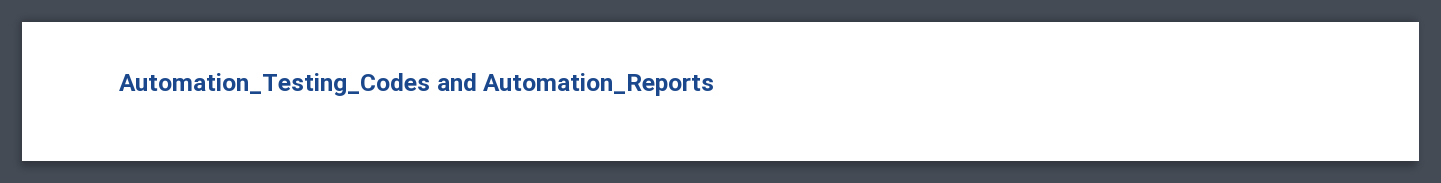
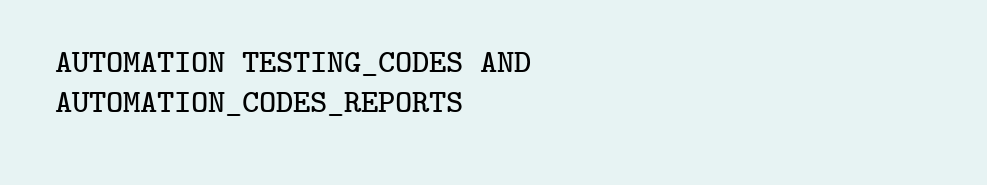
[119,73,715,96] Automation_Testing_Codes and Automation_Reports -> [55,52,531,76] [55,92,463,116] AUTOMATION TESTING_CODES AND AUTOMATION_CODES_REPORTS

